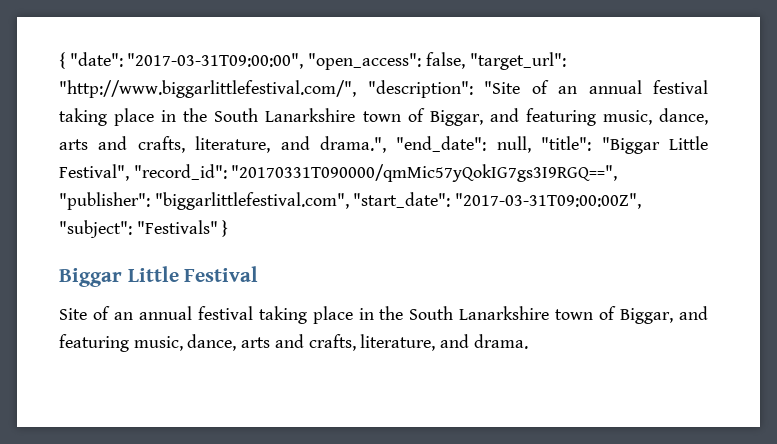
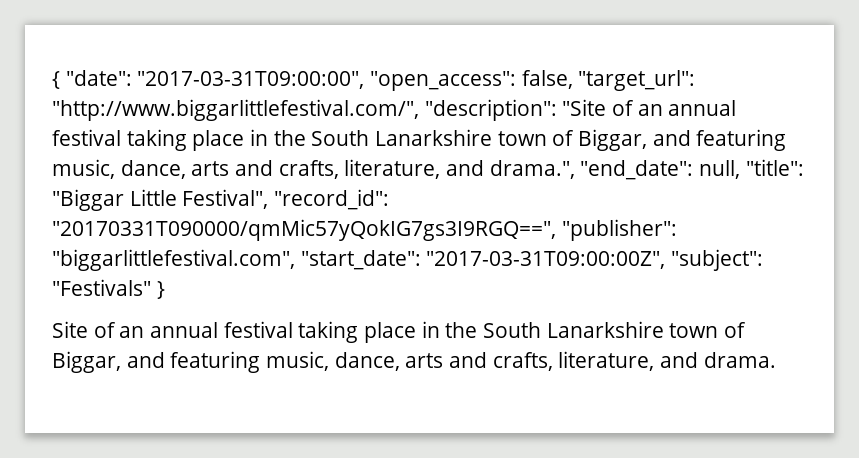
[59,266,259,287] // Biggar Little Festival -> (165, 290) none

